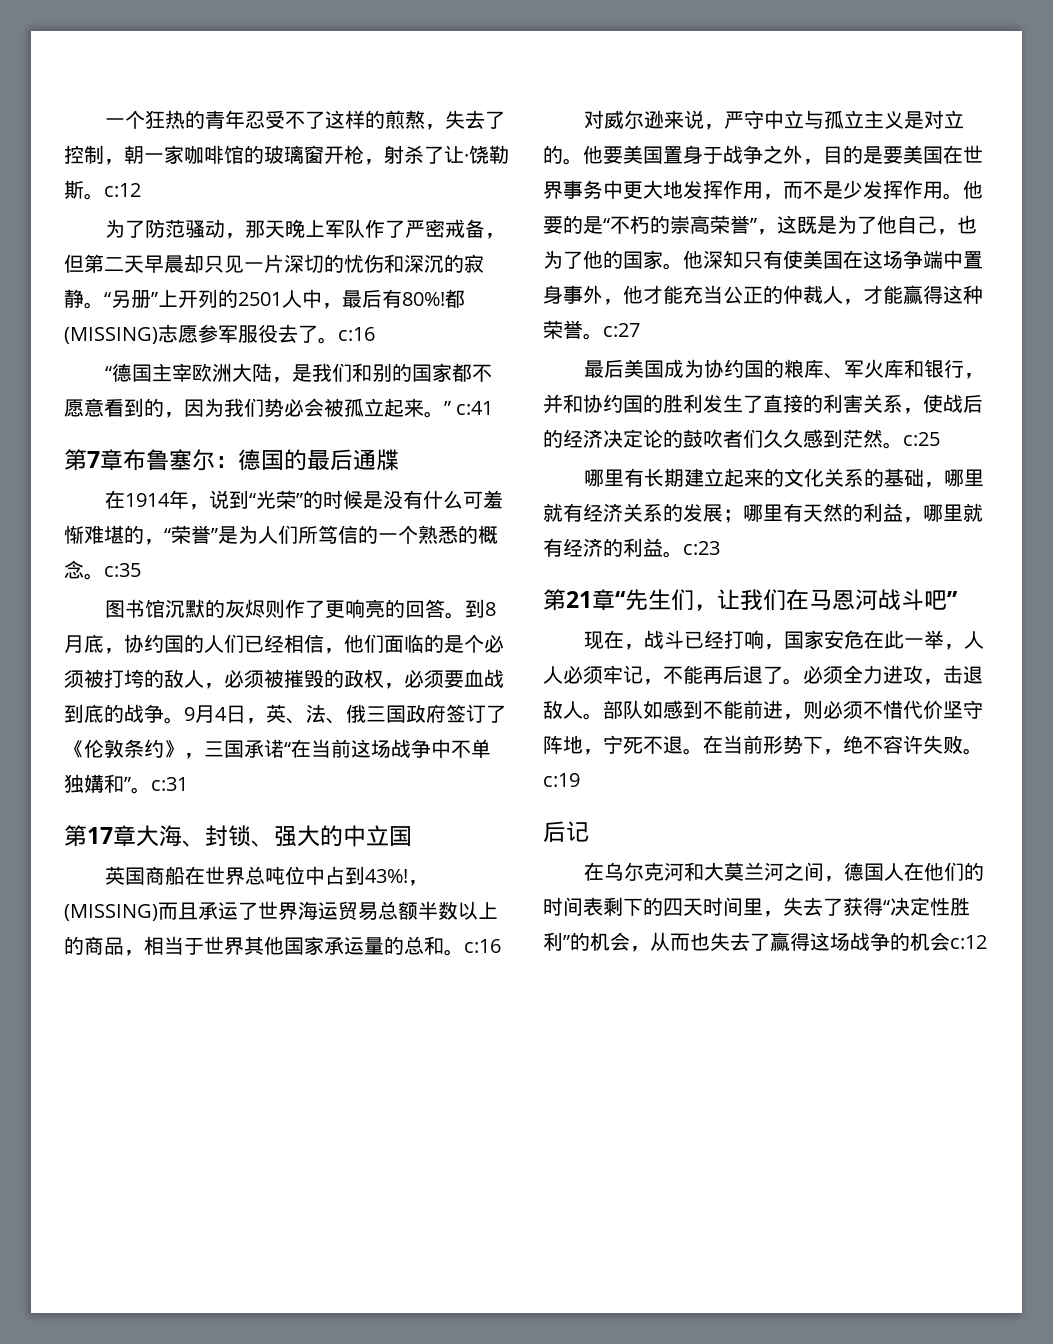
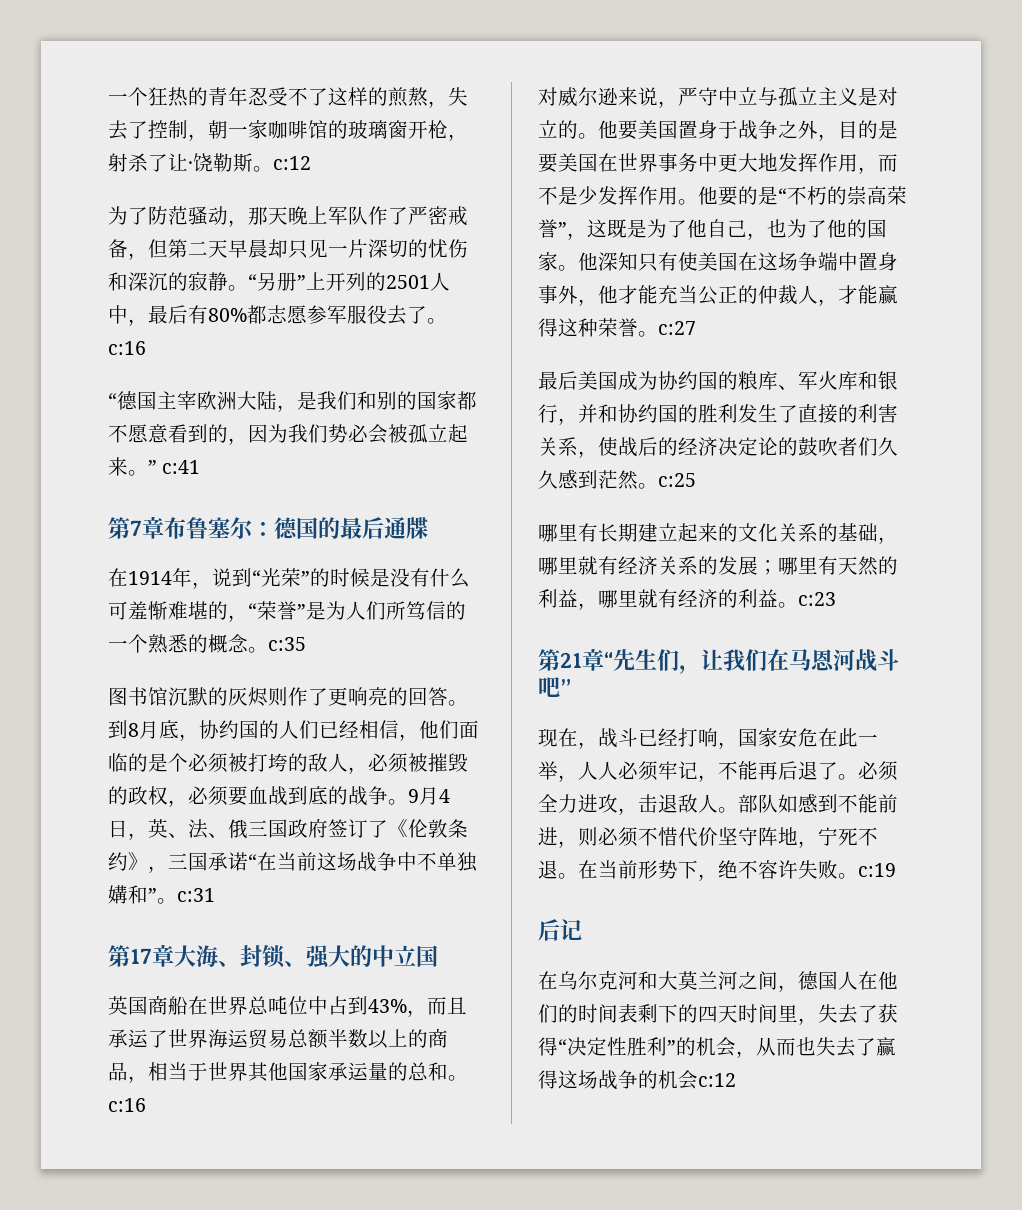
[402,289,465,308] [64,327,158,344] 80%!都(MISSING) -> [208,305,267,324] 80%都
[365,869,429,886] [64,904,158,921] 43%!，(MISSING) -> [368,999,427,1017] 43%，

